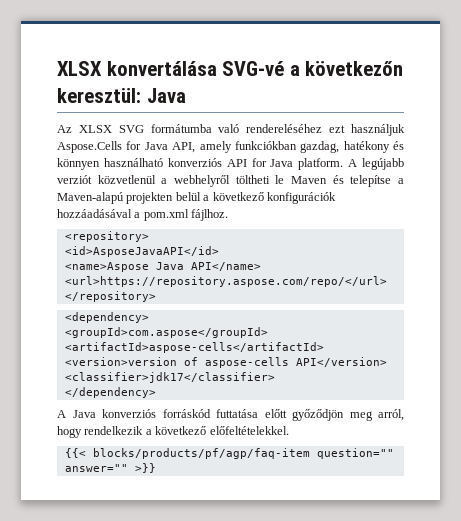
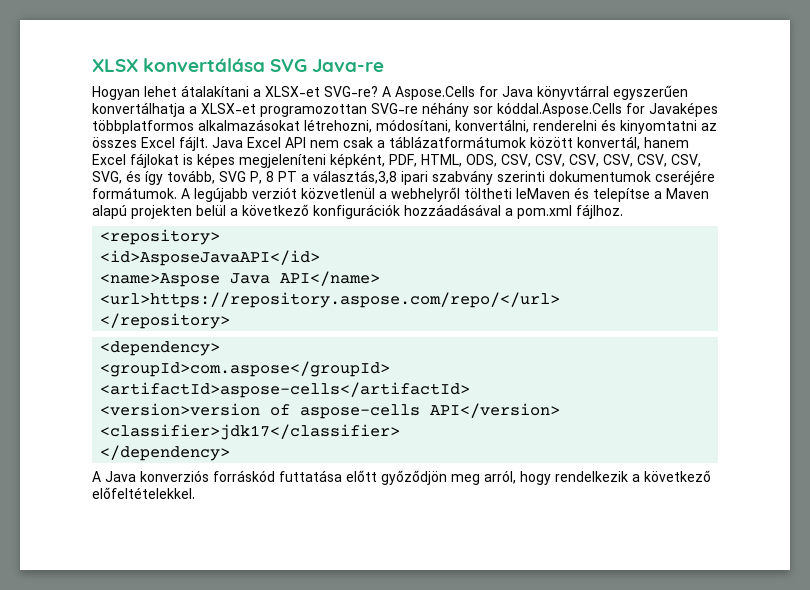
[222,61,404,76] [57,88,186,103] [57,124,405,136] [57,141,404,153] [57,158,344,170] SVG-vé a következőn keresztül: Java // Az XLSX SVG formátumba való rendereléséhez ezt használjuk Aspose.Cells for Java API, amely funkciókban gazdag, hatékony és könnyen használható konverziós API for Java platform. -> [270,59,385,72] [92,85,688,100] [92,102,718,117] [92,119,717,134] [92,136,689,151] [92,153,701,168] [92,170,715,185] [92,187,177,199] SVG Java-re // Hogyan lehet átalakítani a XLSX-et SVG-re? A Aspose.Cells for Java könyvtárral egyszerűen konvertálhatja a XLSX-et programozottan SVG-re néhány sor kóddal.Aspose.Cells for Javaképes többplatformos alkalmazásokat létrehozni, módosítani, konvertálni, renderelni és kinyomtatni az összes Excel fájlt. Java Excel API nem csak a táblázatformátumok között konvertál, hanem Excel fájlokat is képes megjeleníteni képként, PDF, HTML, ODS, CSV, CSV, CSV, CSV, CSV, CSV, SVG, és így tovább, SVG P, 8 PT a választás,3,8 ipari szabvány szerinti dokumentumok cseréjére formátumok.
[275,175,327,184] le Maven -> [516,188,570,199] leMaven
[57,192,124,204] Maven-alapú -> [666,188,709,199] [92,205,127,219] Maven alapú
[64,448,394,459] [64,463,156,473] // {{< blocks/products/pf/agp/faq-item question="" answer="" >}} -> (195, 493) none

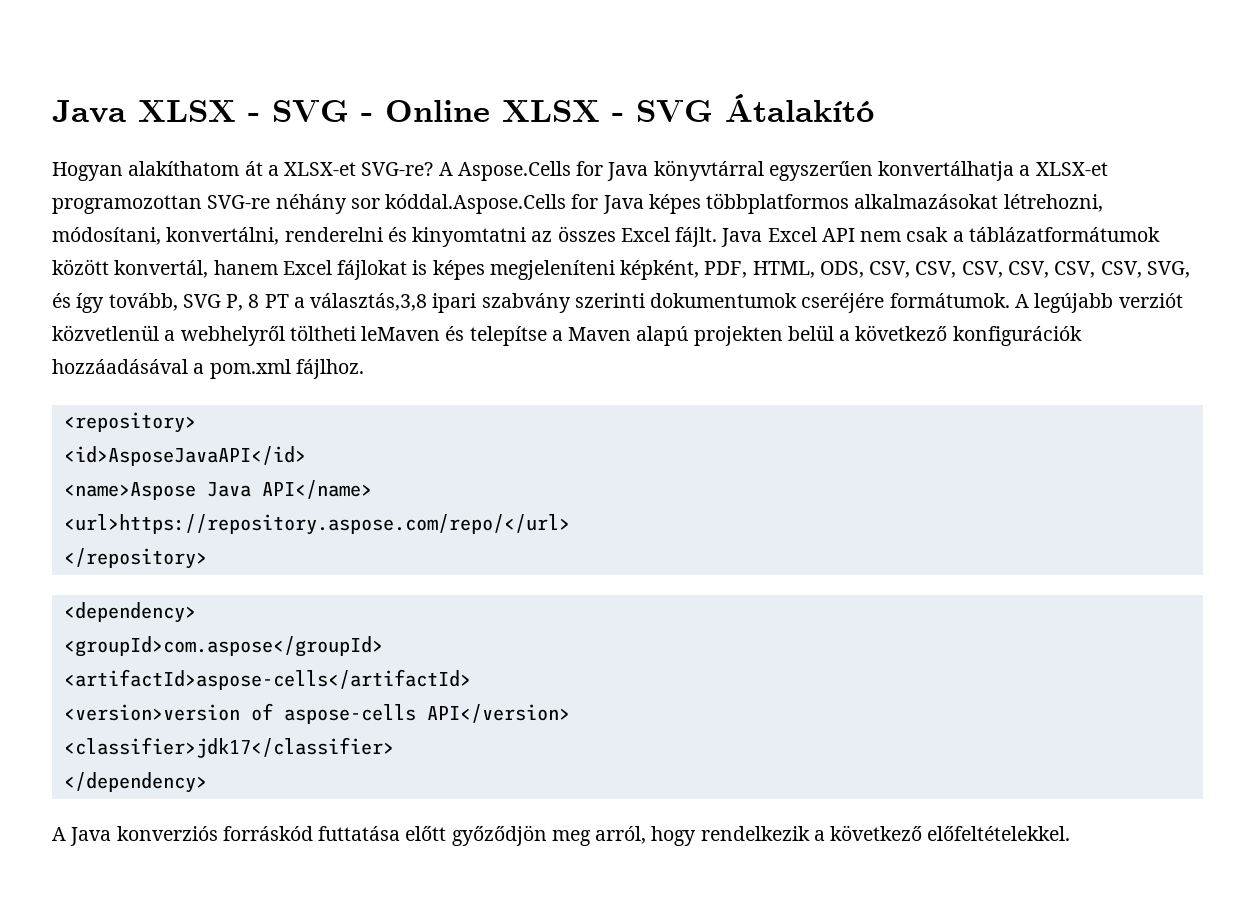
[92,58,385,72] XLSX konvertálása SVG Java-re -> [52,94,874,123] Java XLSX - SVG - Online XLSX - SVG Átalakító
[144,85,249,97] lehet átalakítani -> [128,161,263,176] alakíthatom át
[649,102,718,117] Javaképes -> [602,194,701,214] Java képes

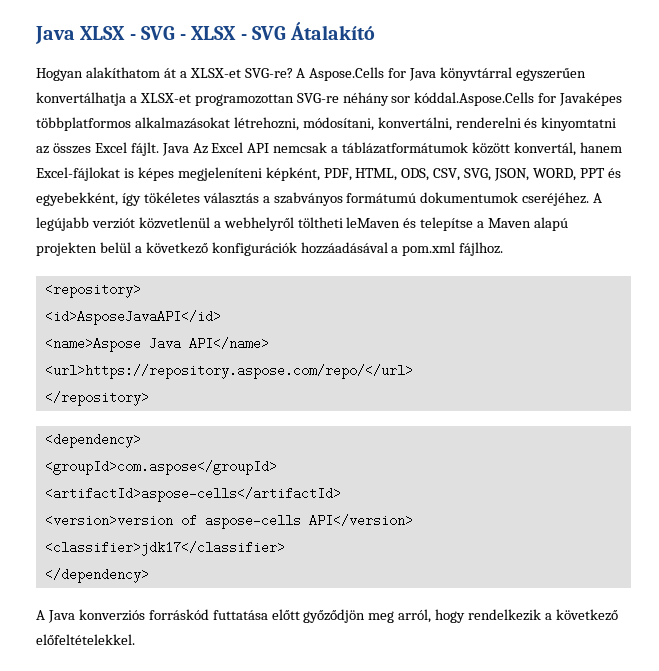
[385,100,490,122] Online -> (187, 37) none
[602,194,701,214] Java képes -> [559,92,623,106] Javaképes
(763, 237) none -> [192,143,208,154] Az
[860,227,949,242] nem csak -> [273,142,328,153] nemcsak
[282,260,408,280] Excel fájlokat -> [36,167,120,181] Excel-fájlokat
[915,261,1190,278] [52,293,1010,313] CSV, CSV, CSV, CSV, CSV, SVG, és így tovább, SVG P, 8 PT a választás,3,8 ipari szabvány szerinti dokumentumok cseréjére formátumok. -> [464,168,621,181] [36,192,590,206] SVG, JSON, WORD, PPT és egyebekként, így tökéletes választás a szabványos formátumú dokumentumok cseréjéhez.

